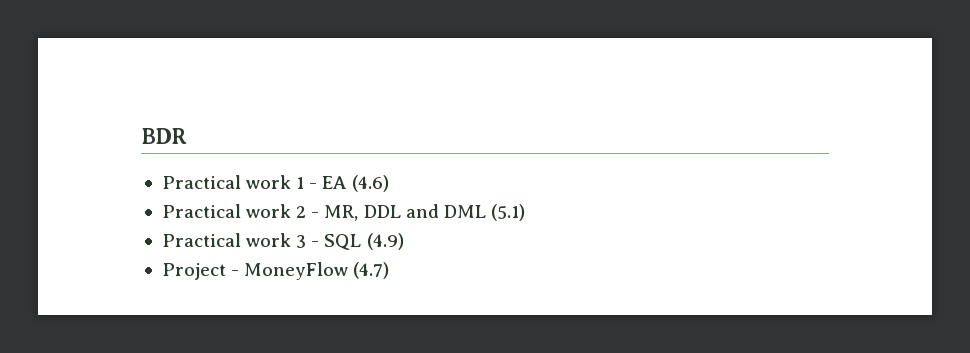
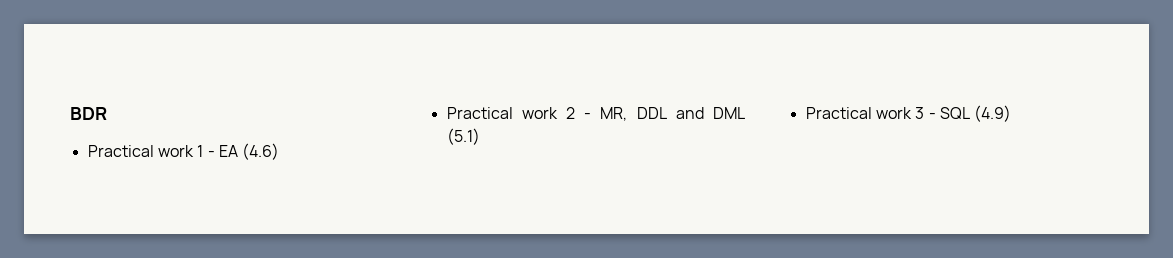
[161,262,390,280] // Project - MoneyFlow (4.7) -> (1012, 113) none

